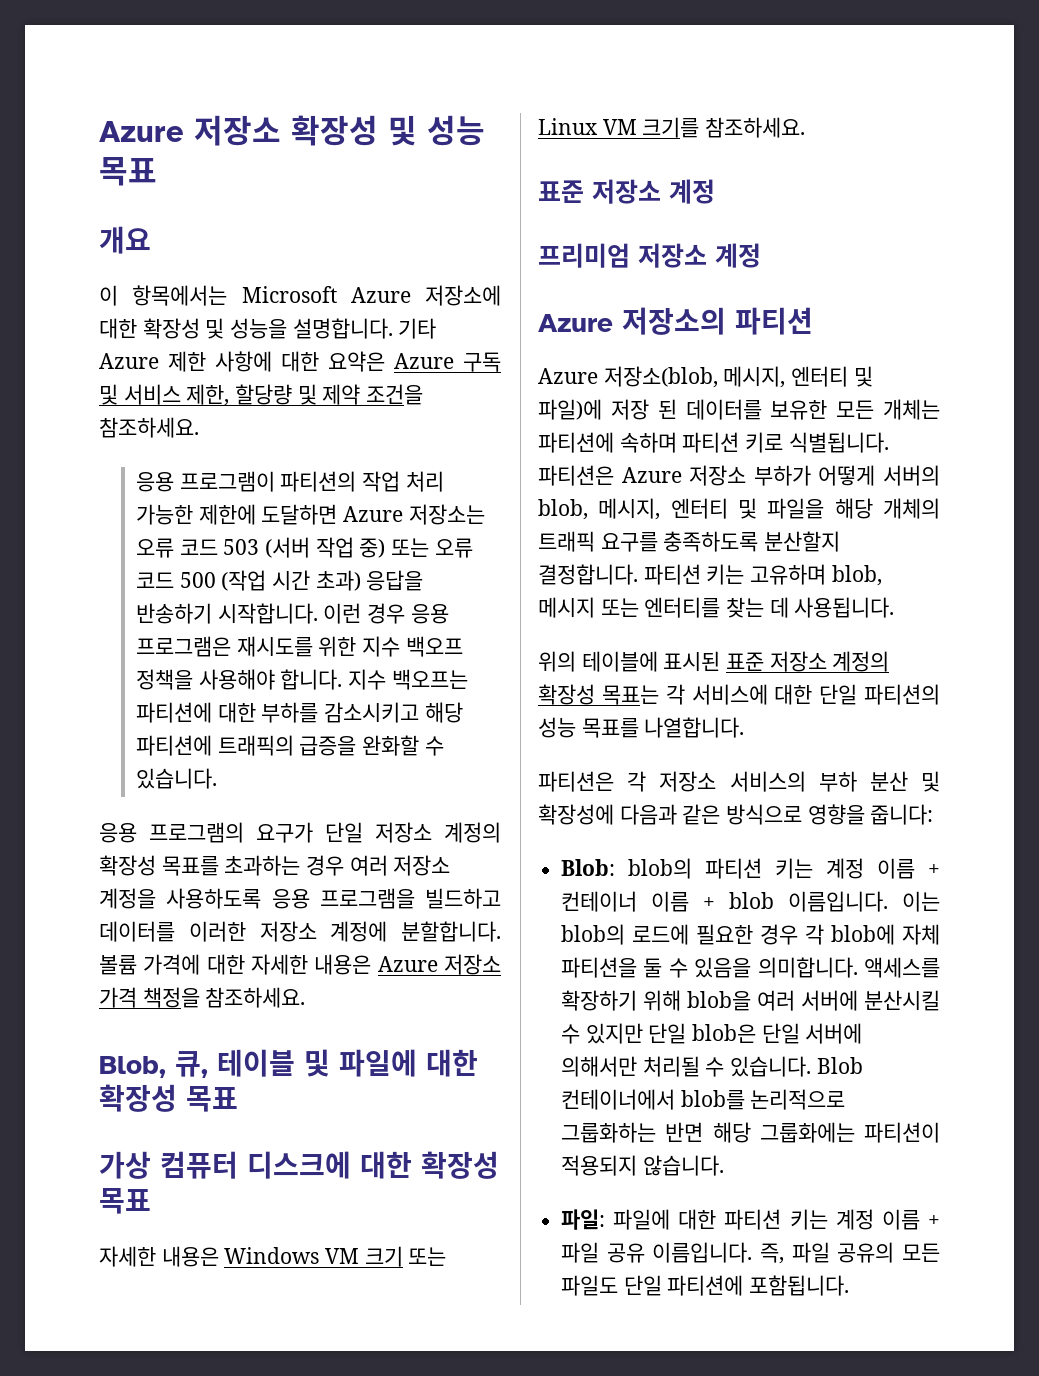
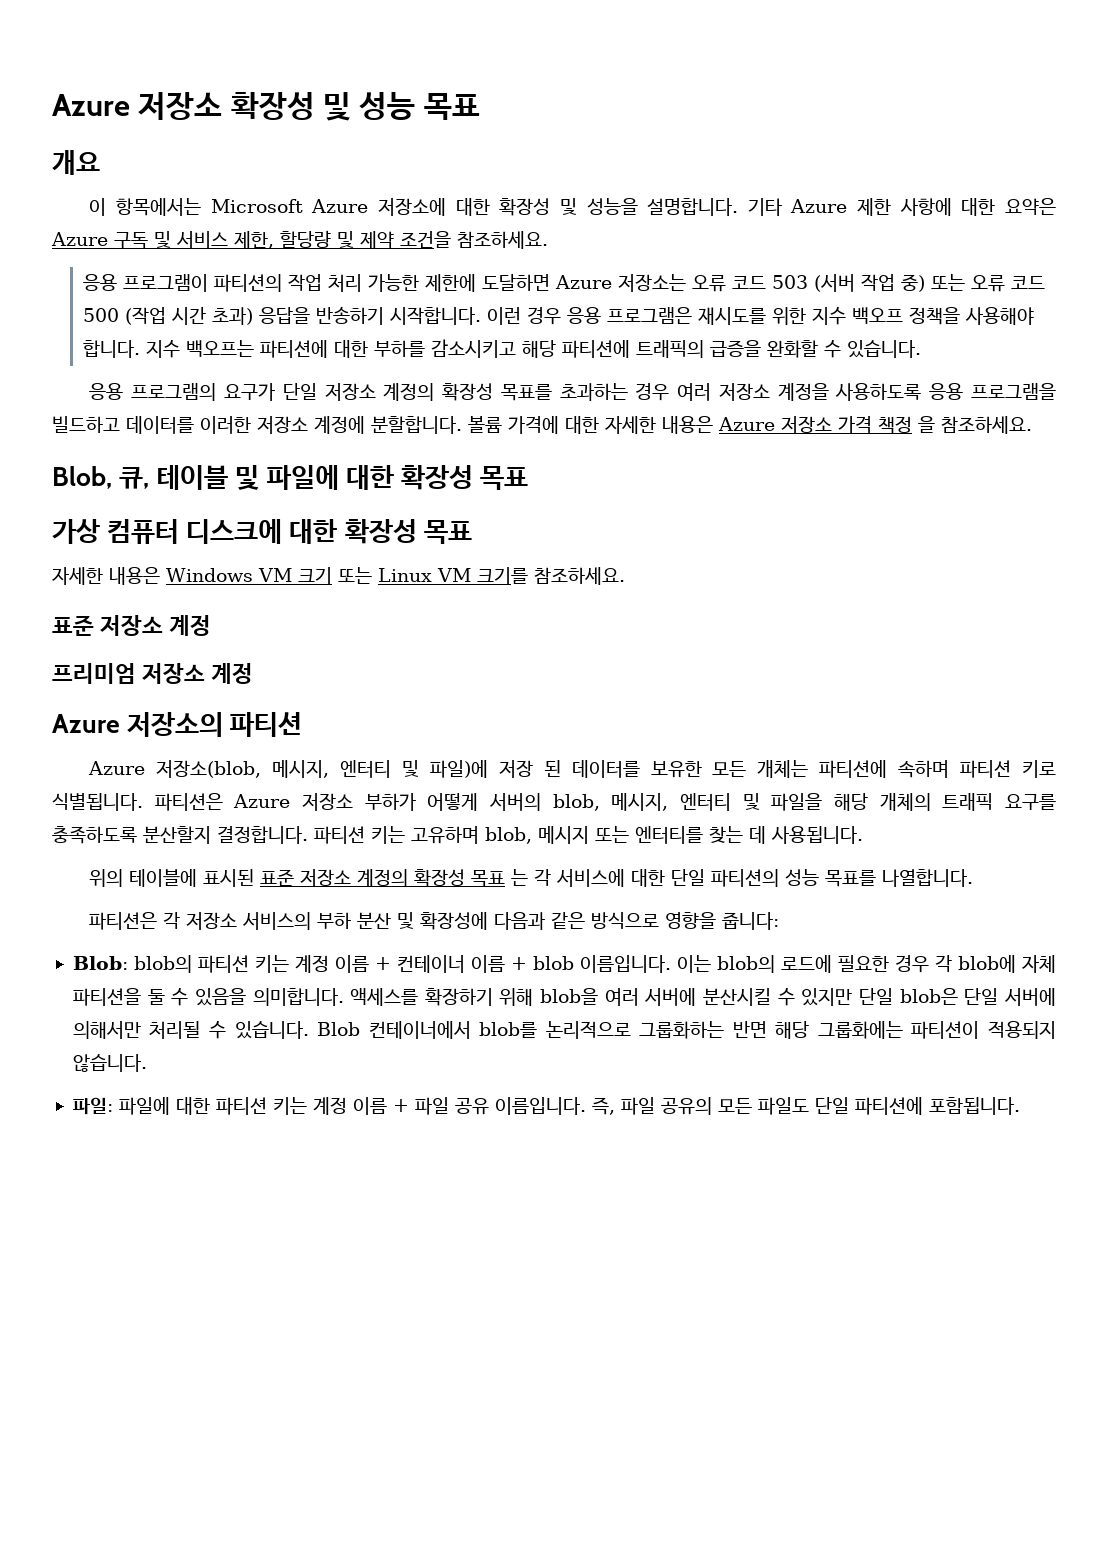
[142,987,200,1008] 책정을 -> [878,416,935,434] 책정 을
[601,685,659,705] 목표는 -> [471,869,529,887] 목표 는

